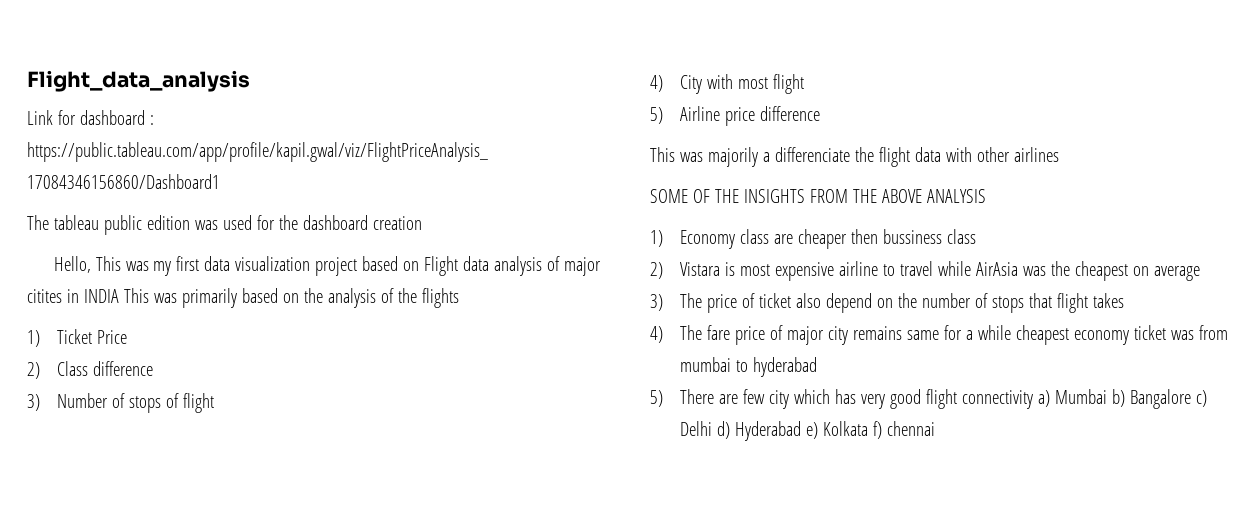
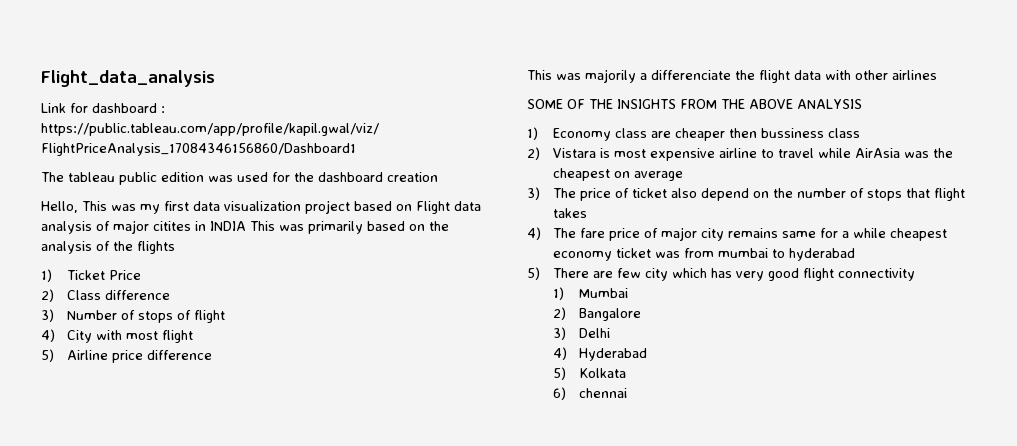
[1038,390,1051,407] a) -> [552,287,564,300] // 1)
[1112,389,1126,407] b) -> [552,307,566,320] // 2)
[1196,390,1208,407] c) -> [552,327,566,340] // 3)
[717,421,731,439] d) -> [552,347,567,360] // 4)
[806,422,819,439] e) -> [552,367,566,380] // 5)
[873,421,883,439] f) -> [552,387,566,400] // 6)

